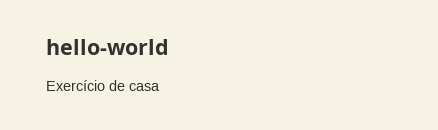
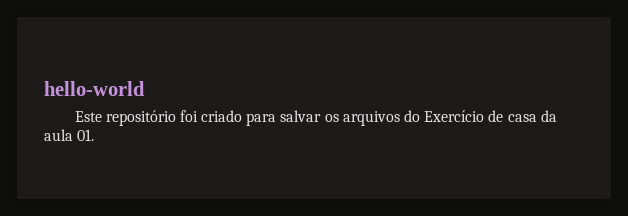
[46,80,160,91] Exercício de casa -> [74,110,557,126] [44,129,95,141] Este repositório foi criado para salvar os arquivos do Exercício de casa da aula 01.

